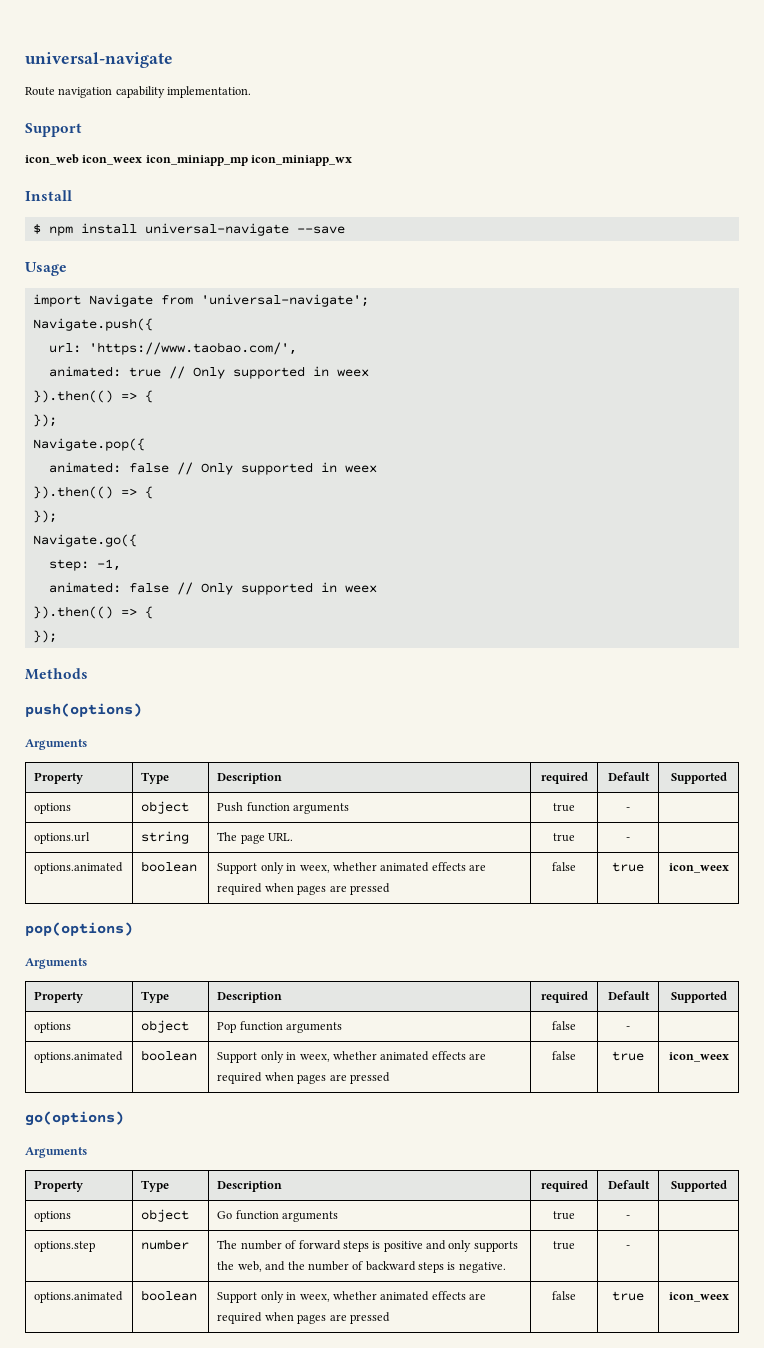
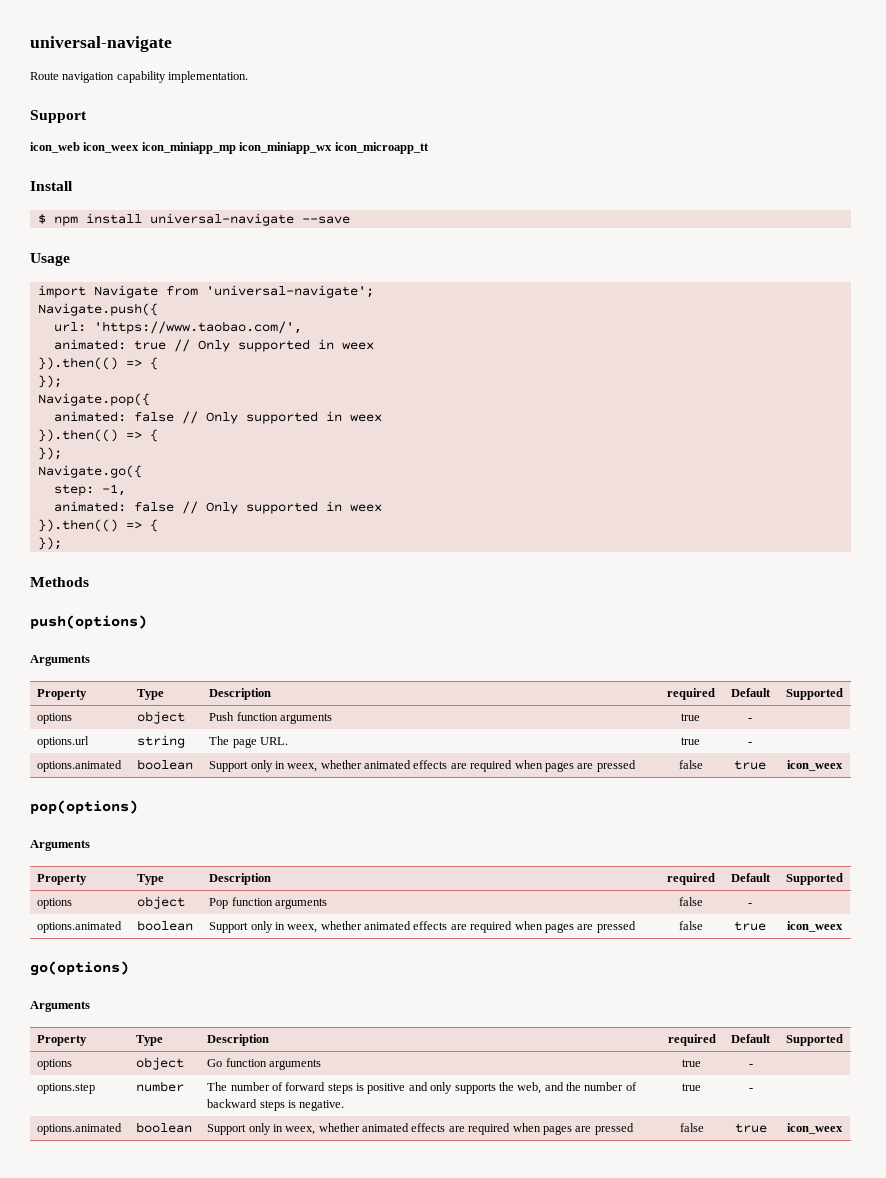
(353, 160) none -> [334,142,429,154] icon_microapp_tt

